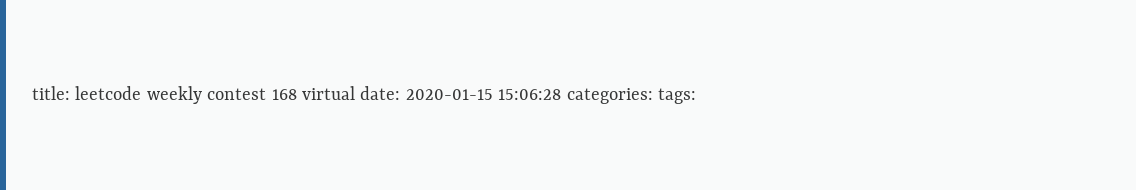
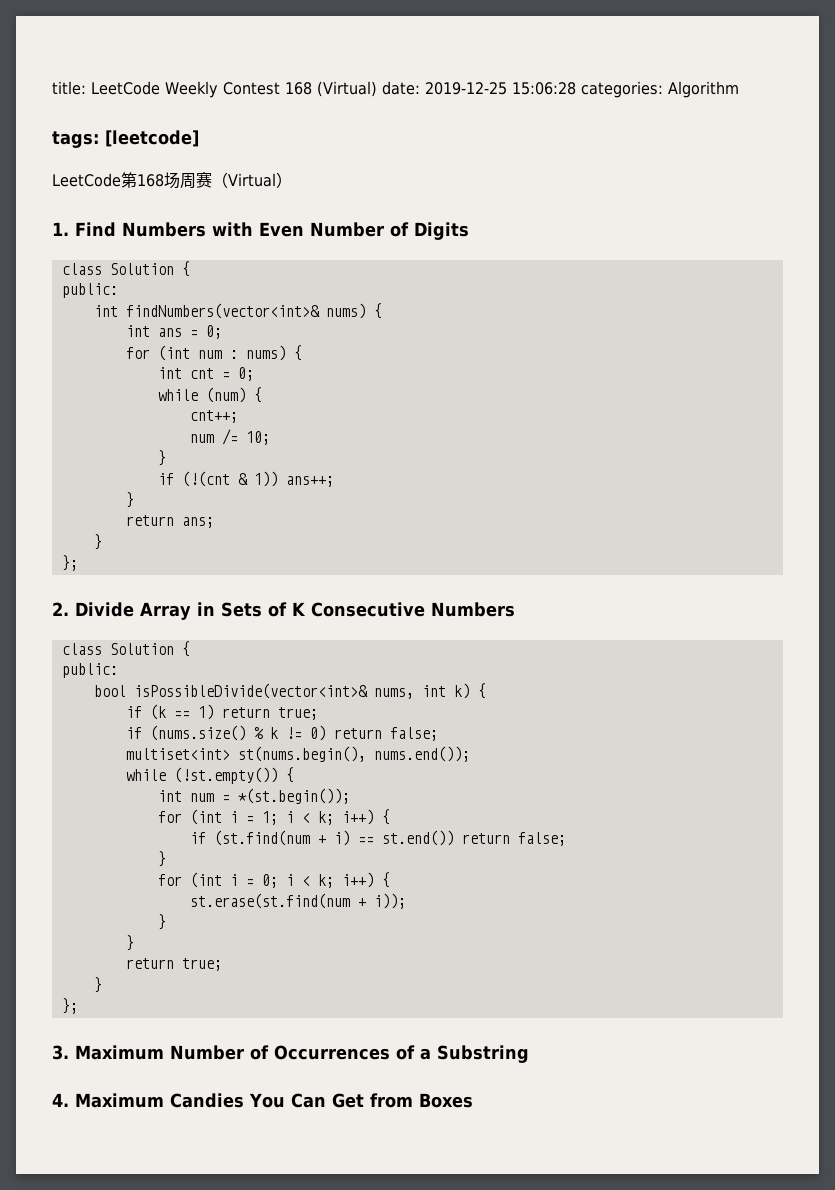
[75,86,696,104] leetcode weekly contest 168 virtual date: 2020-01-15 15:06:28 categories: tags: -> [91,81,739,98] [52,130,199,148] [52,171,292,189] [52,222,469,240] [61,261,190,277] [61,283,118,298] [93,303,382,319] [125,325,222,339] [125,345,302,361] [157,367,254,381] [157,387,262,403] [189,410,238,423] [189,429,270,445] [157,450,166,466] [157,471,334,487] [125,492,134,508] [125,515,214,528] [93,534,102,550] [61,555,78,571] [52,602,515,620] [61,641,190,657] [61,663,118,678] [93,683,486,699] [125,704,318,720] [125,725,438,741] [125,746,470,762] [125,767,294,784] [157,788,350,804] [157,809,390,825] [189,830,566,846] [157,851,166,867] [157,872,390,888] [189,893,406,909] [157,914,166,930] [125,935,134,951] [125,958,222,971] [93,977,102,993] [61,998,78,1014] [52,1045,529,1063] [52,1093,473,1108] LeetCode Weekly Contest 168 (Virtual) date: 2019-12-25 15:06:28 categories: Algorithm // tags: [leetcode] // LeetCode第168场周赛（Virtual） // 1. Find Numbers with Even Number of Digits // class Solution { // public: // int findNumbers(vector<int>& nums) { // int ans = 0; // for (int num : nums) { // int cnt = 0; // while (num) { // cnt++; // num /= 10; // } // if (!(cnt & 1)) ans++; // } // return ans; // } // }; // 2. Divide Array in Sets of K Consecutive Numbers // class Solution { // public: // bool isPossibleDivide(vector<int>& nums, int k) { // if (k == 1) return true; // if (nums.size() % k != 0) return false; // multiset<int> st(nums.begin(), nums.end()); // while (!st.empty()) { // int num = *(st.begin()); // for (int i = 1; i < k; i++) { // if (st.find(num + i) == st.end()) return false; // } // for (int i = 0; i < k; i++) { // st.erase(st.find(num + i)); // } // } // return true; // } // }; // 3. Maximum Number of Occurrences of a Substring // 4. Maximum Candies You Can Get from Boxes

